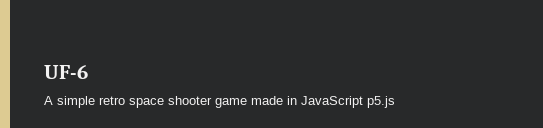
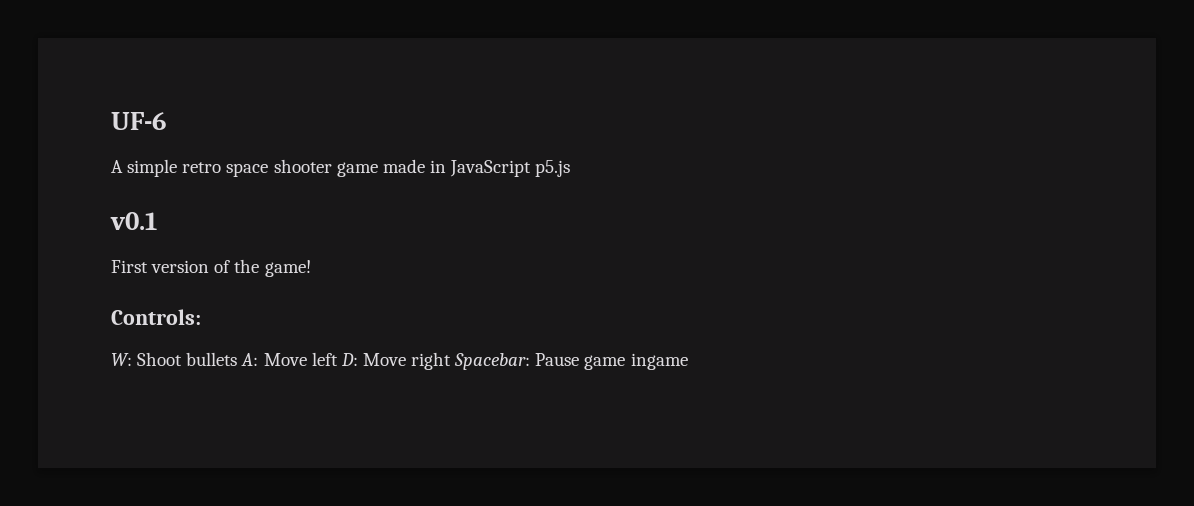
(395, 102) none -> [110,212,157,230] [111,259,311,277] [111,309,201,325] [111,352,688,370] // v0.1 // First version of the game! // Controls: // W: Shoot bullets A: Move left D: Move right Spacebar: Pause game ingame

